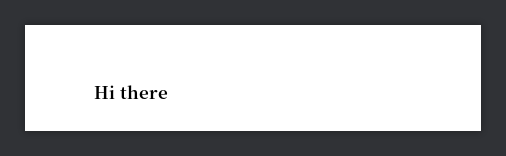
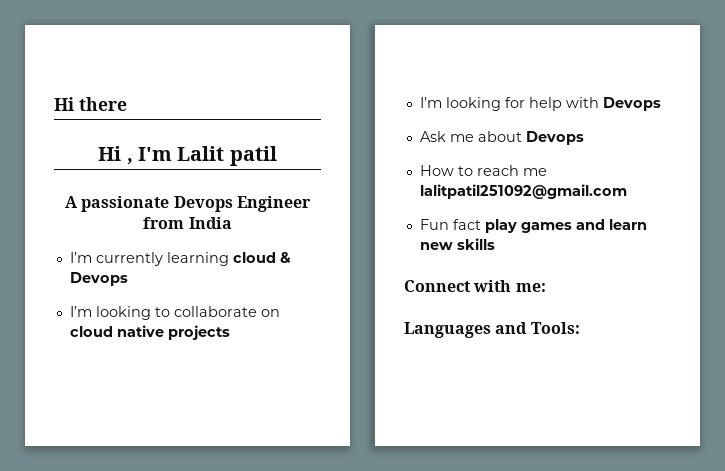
(168, 92) none -> [98,146,277,166] [65,196,311,212] [143,217,232,229] [69,252,291,266] [69,272,128,286] [69,306,280,320] [69,325,230,340] [419,97,661,111] [419,131,584,145] [419,165,547,176] [419,184,627,199] [419,219,647,233] [419,238,495,250] [404,280,546,292] [404,322,580,338] // Hi , I'm Lalit patil // A passionate Devops Engineer from India // I’m currently learning cloud & Devops // I’m looking to collaborate on cloud native projects // I’m looking for help with Devops // Ask me about Devops // How to reach me lalitpatil251092@gmail.com // Fun fact play games and learn new skills // Connect with me: // Languages and Tools:

